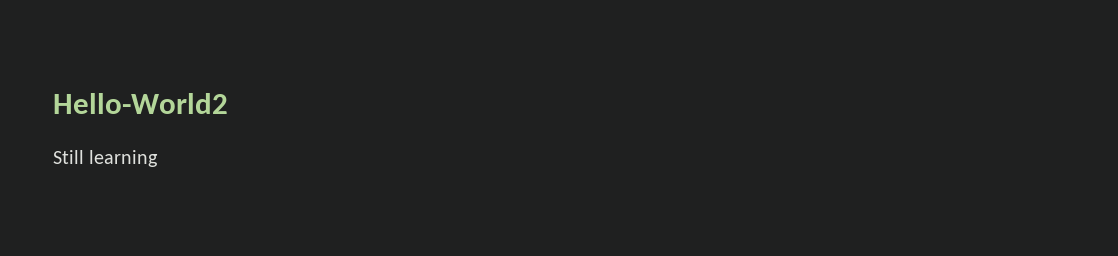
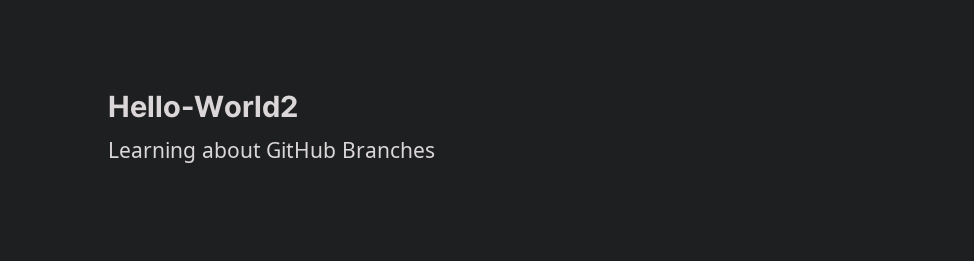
[53,150,159,167] Still learning -> [108,142,436,163] Learning about GitHub Branches

